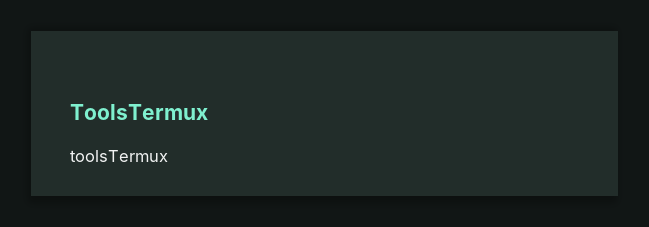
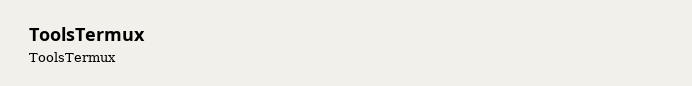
[70,150,168,162] toolsTermux -> [29,52,116,62] ToolsTermux

